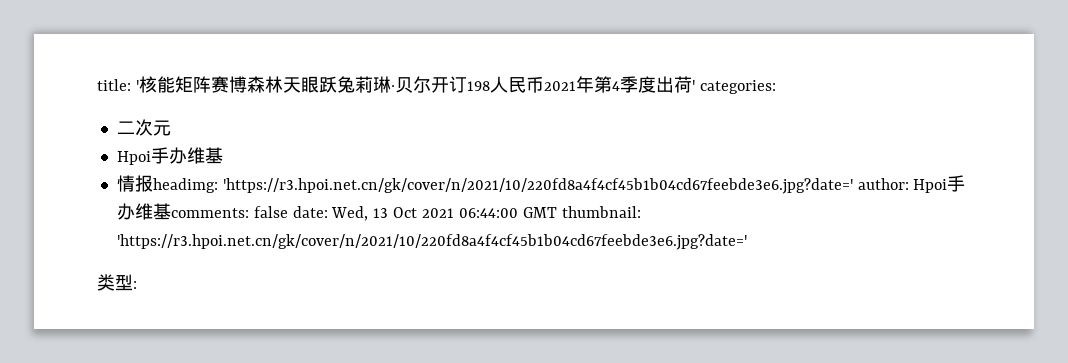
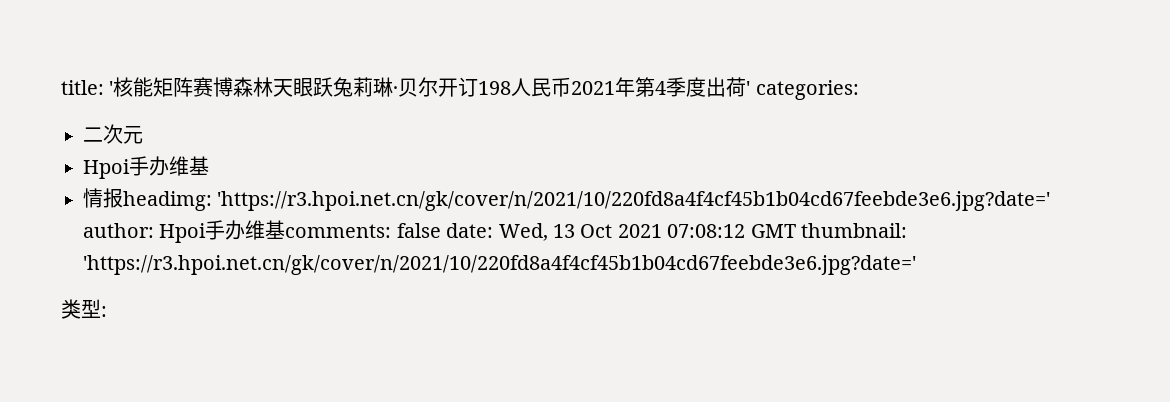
[458,208,518,218] 06:44:00 -> [667,224,746,238] 07:08:12

